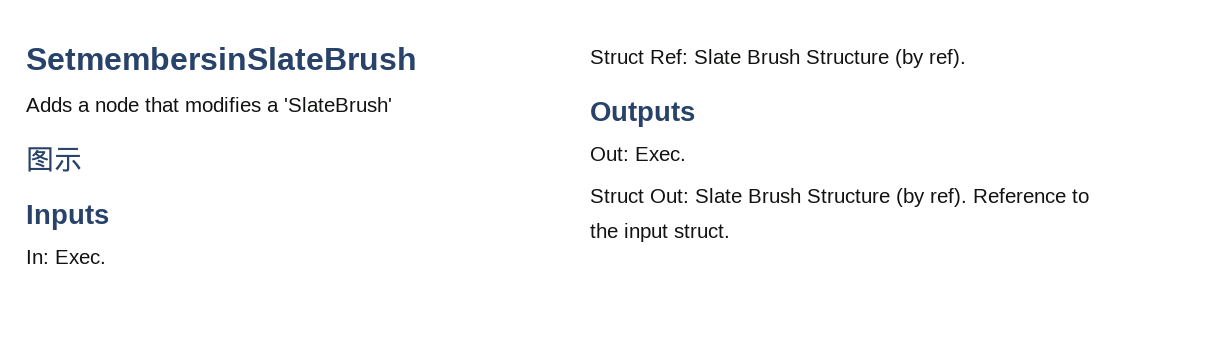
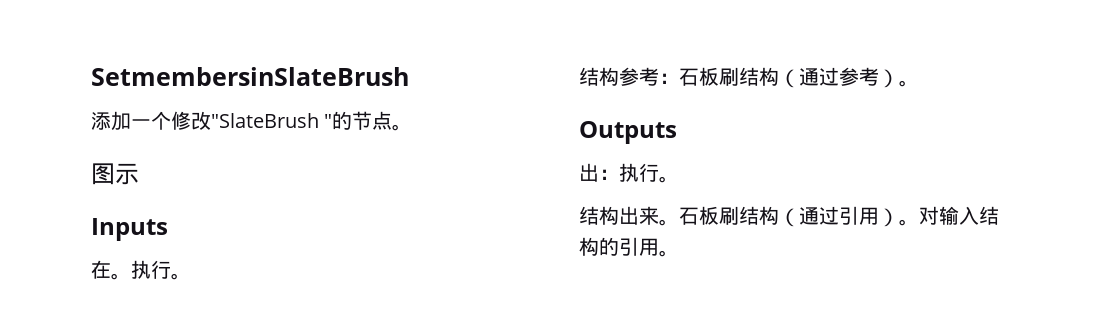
[26,97,392,112] [26,147,82,172] [26,205,109,230] [26,250,106,264] [590,49,966,68] [590,102,695,127] [590,147,686,161] [590,188,1089,207] [590,223,730,242] Adds a node that modifies a 'SlateBrush' // 图示 // Inputs // In: Exec. // Struct Ref: Slate Brush Structure (by ref). // Outputs // Out: Exec. // Struct Out: Slate Brush Structure (by ref). Reference to the input struct. -> [91,111,413,131] [91,163,139,185] [91,218,168,241] [91,260,191,280] [579,67,919,88] [579,121,677,144] [579,163,679,183] [579,206,999,227] [579,237,679,257] 添加一个修改"SlateBrush "的节点。 // 图示 // Inputs // 在。执行。 // 结构参考：石板刷结构（通过参考）。 // Outputs // 出：执行。 // 结构出来。石板刷结构（通过引用）。对输入结构的引用。

